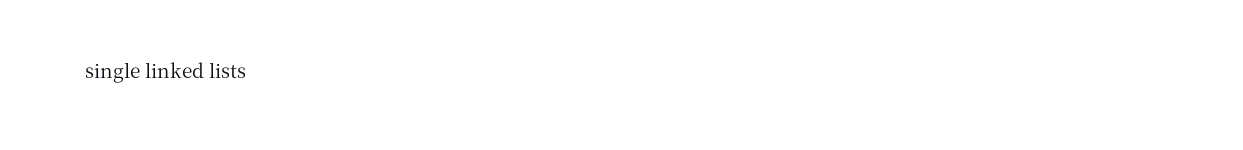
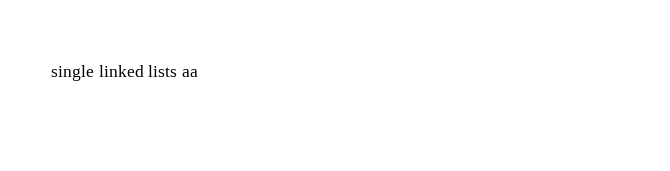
(247, 70) none -> [182,69,199,77] aa

